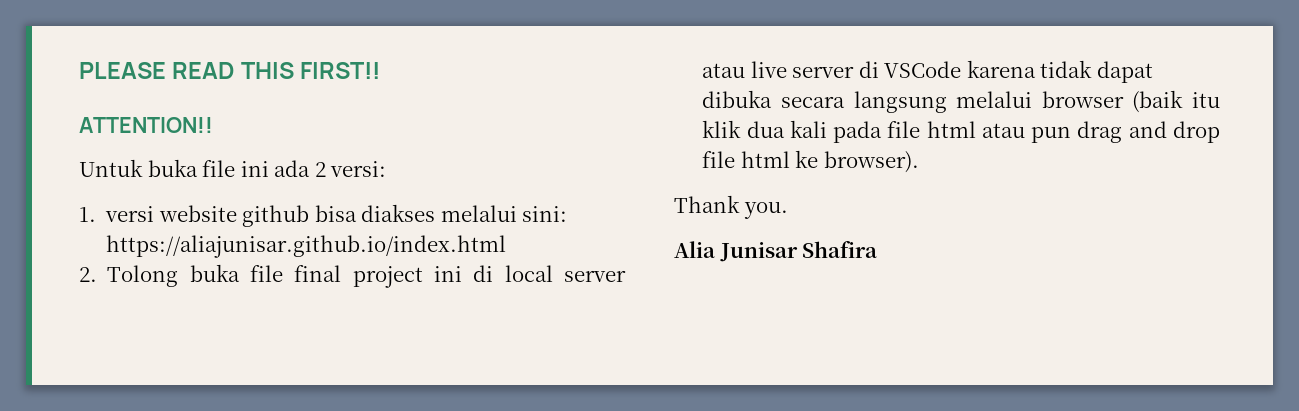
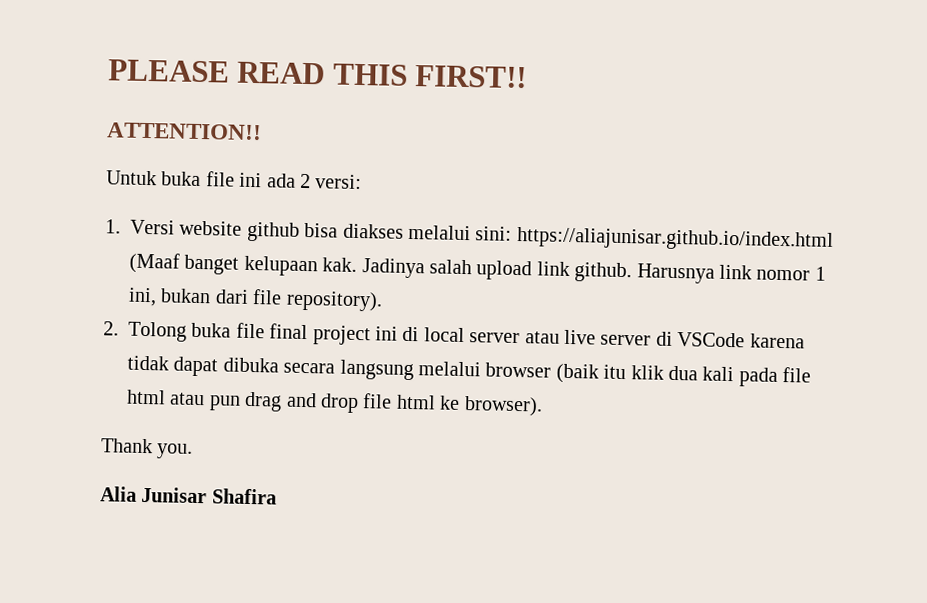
[105,206,155,222] versi -> [130,219,175,235] Versi
(507, 246) none -> [129,252,826,284] [128,287,383,312] (Maaf banget kelupaan kak. Jadinya salah upload link github. Harusnya link nomor 1 ini, bukan dari file repository).

